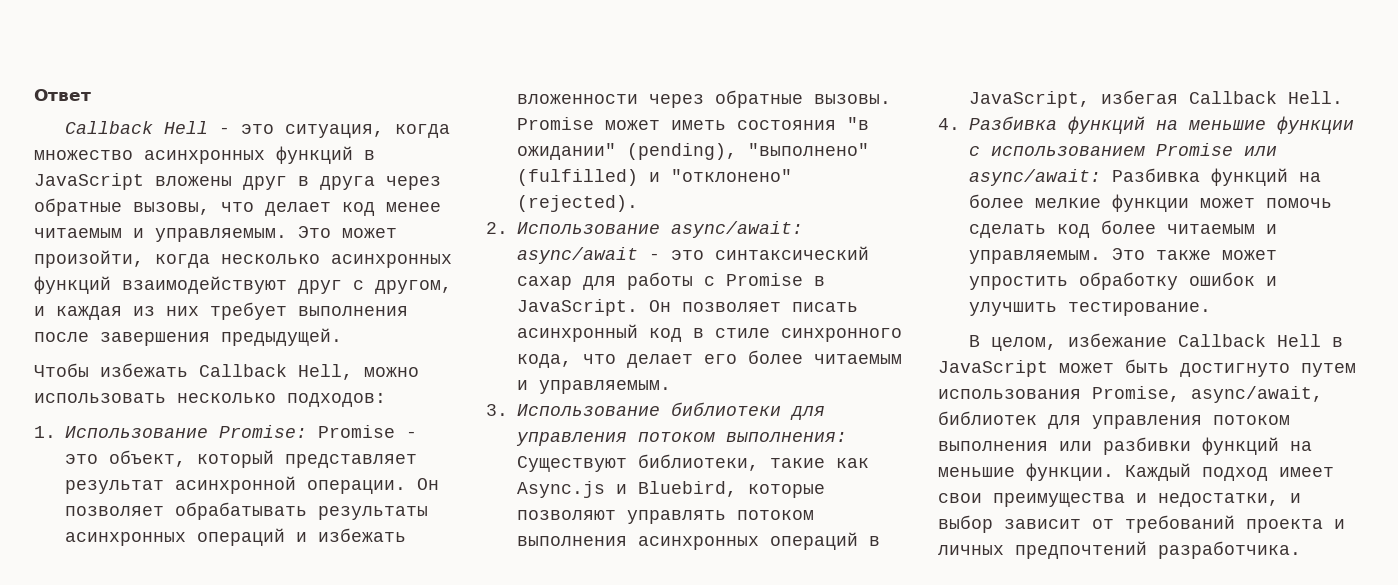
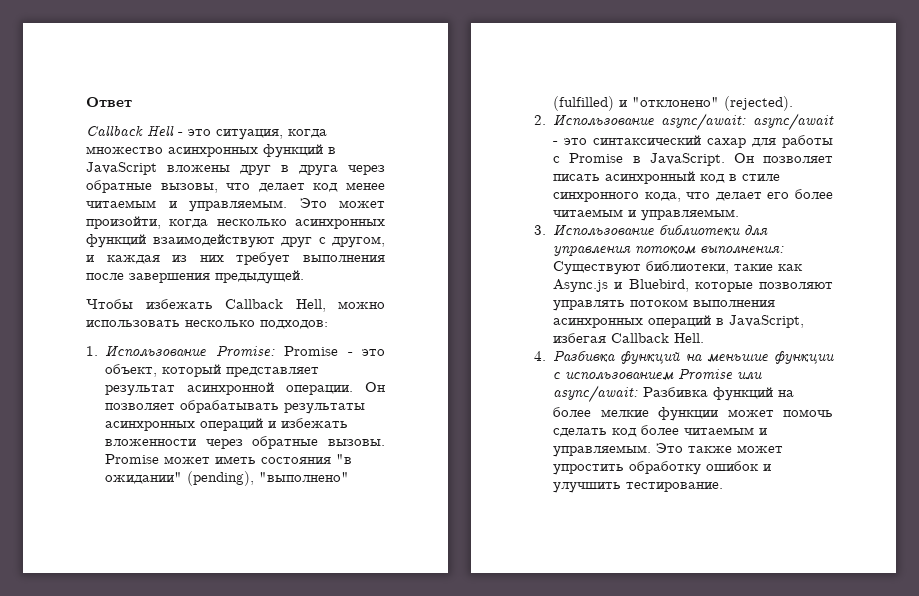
[968,333,1343,351] [938,359,1356,377] [938,386,1323,403] [938,411,1290,429] [938,437,1312,455] [938,463,1334,481] [938,493,1301,507] [938,515,1345,533] [938,541,1301,559] // В целом, избежание Callback Hell в JavaScript может быть достигнуто путем использования Promise, async/await, библиотек для управления потоком выполнения или разбивки функций на меньшие функции. Каждый подход имеет свои преимущества и недостатки, и выбор зависит от требований проекта и личных предпочтений разработчика. -> (724, 487) none

